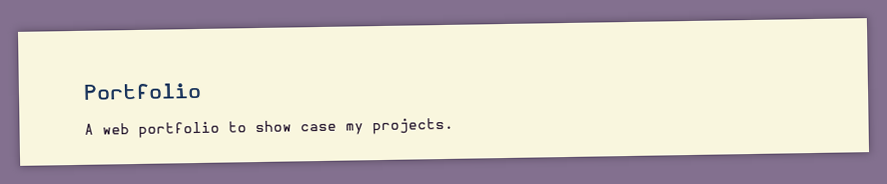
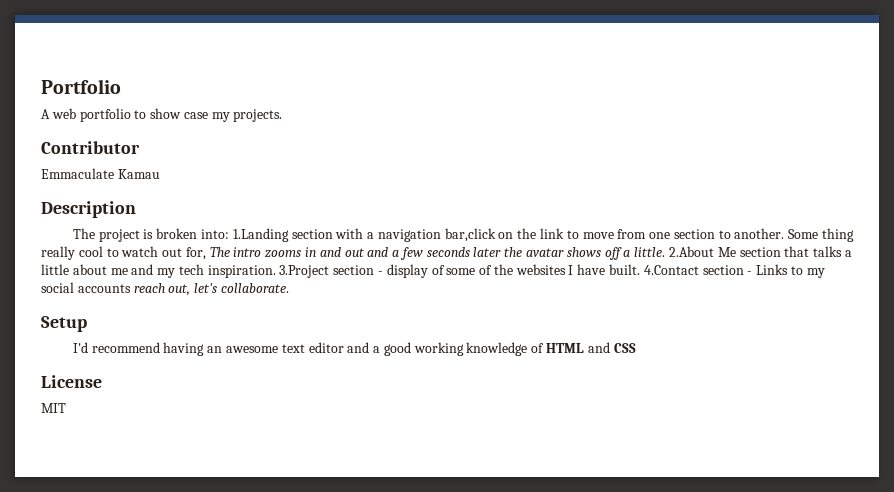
(454, 126) none -> [41,141,140,154] [41,168,160,179] [41,201,136,218] [72,228,854,242] [41,246,852,260] [41,264,825,278] [41,282,289,296] [41,316,87,332] [72,342,636,356] [41,375,102,388] [41,403,66,413] // Contributor // Emmaculate Kamau // Description // The project is broken into: 1.Landing section with a navigation bar,click on the link to move from one section to another. Some thing really cool to watch out for, The intro zooms in and out and a few seconds later the avatar shows off a little. 2.About Me section that talks a little about me and my tech inspiration. 3.Project section - display of some of the websites I have built. 4.Contact section - Links to my social accounts reach out, let's collaborate. // Setup // I'd recommend having an awesome text editor and a good working knowledge of HTML and CSS // License // MIT

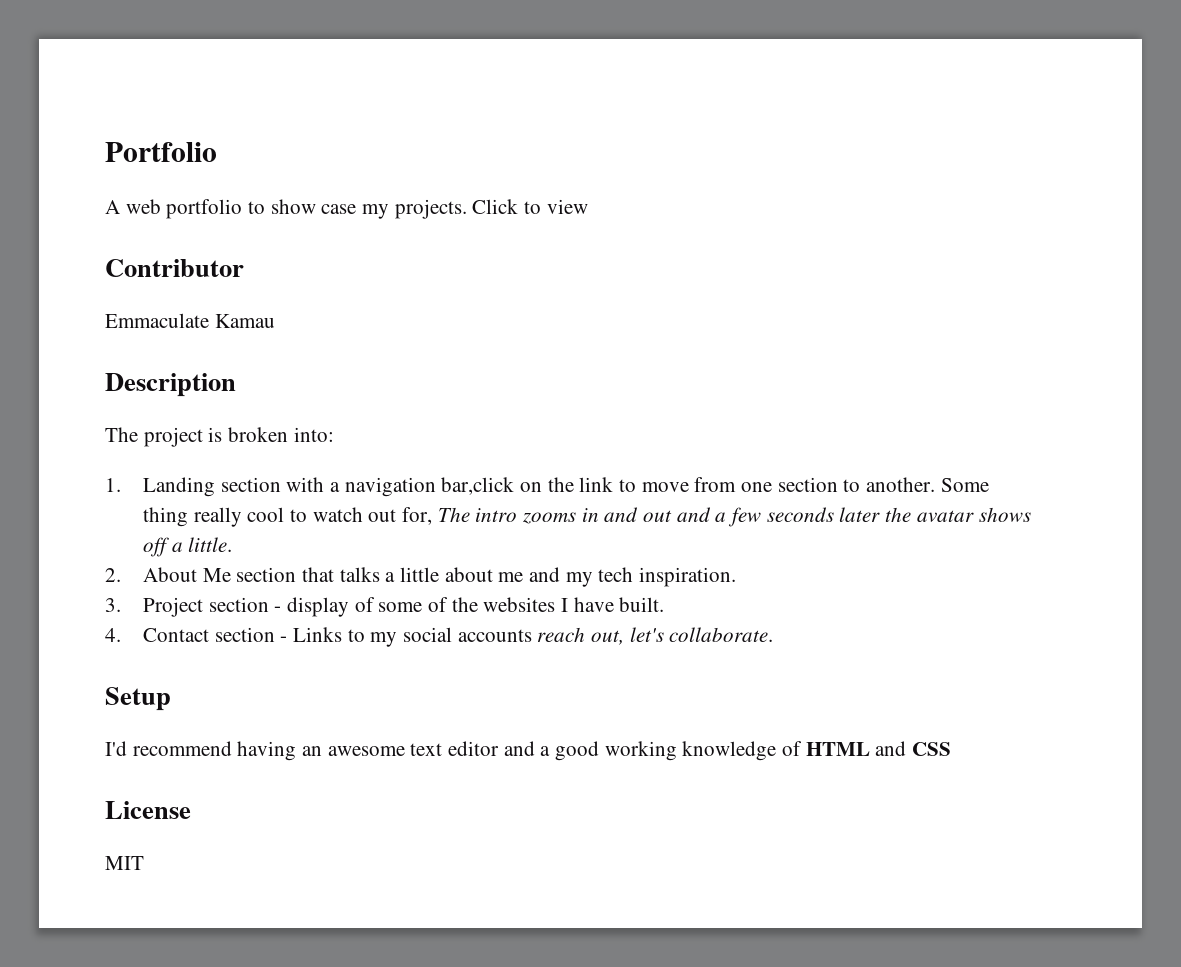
(283, 115) none -> [472,199,588,214] Click to view
[232,228,289,242] 1.Landing -> [105,477,216,497] // 1. Landing
[668,246,714,257] 2.About -> [105,567,198,582] // 2. About
[279,265,330,278] 3.Project -> [105,597,204,617] // 3. Project
[643,265,699,275] 4.Contact -> [105,628,210,642] // 4. Contact

